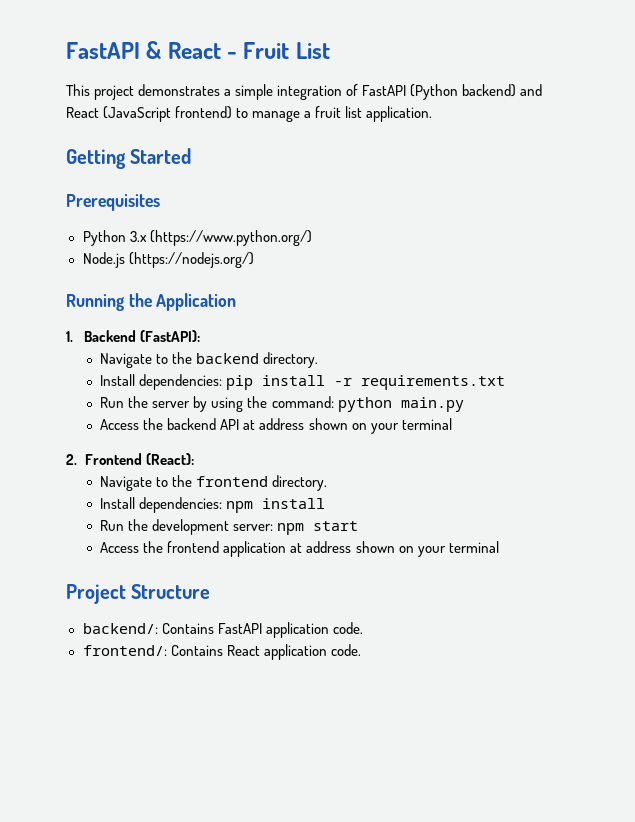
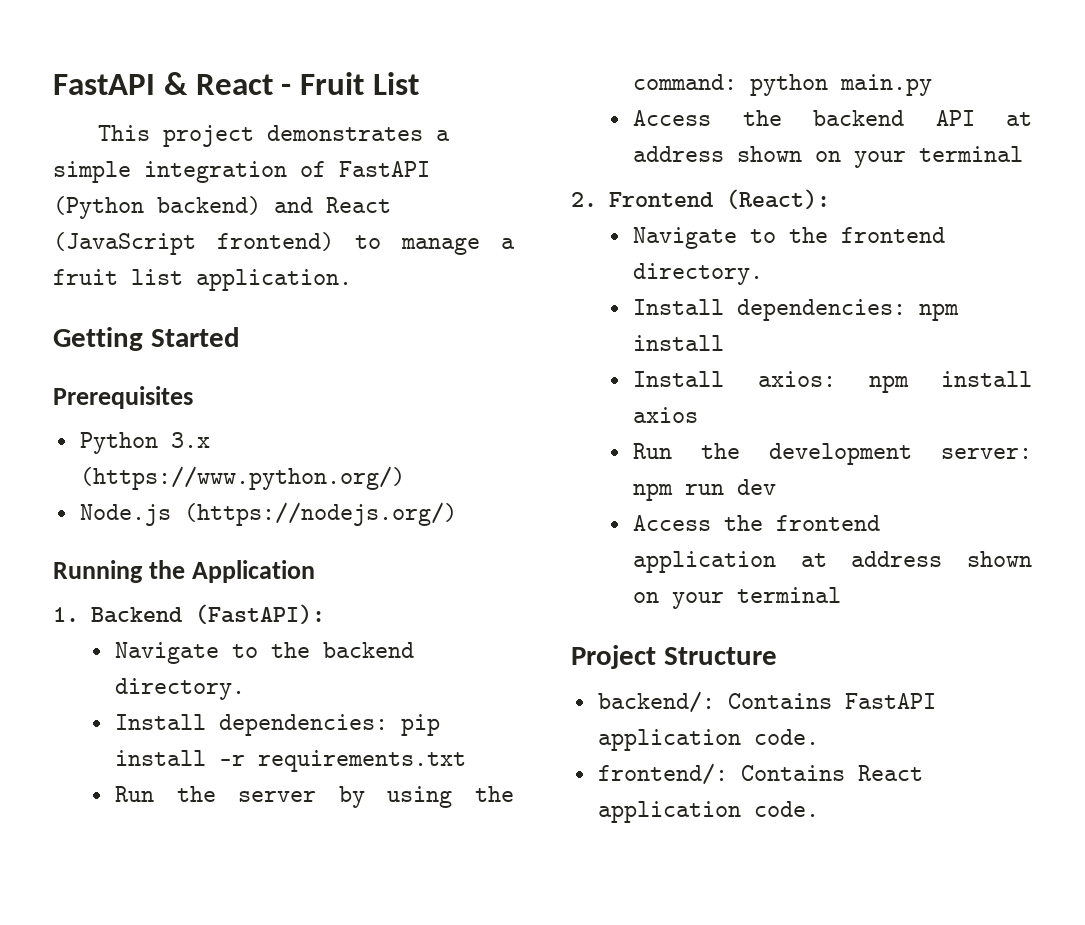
(326, 503) none -> [633,371,1032,393] [633,407,699,423] // Install axios: npm install axios
[313,521,359,531] start -> [685,479,777,495] run dev

